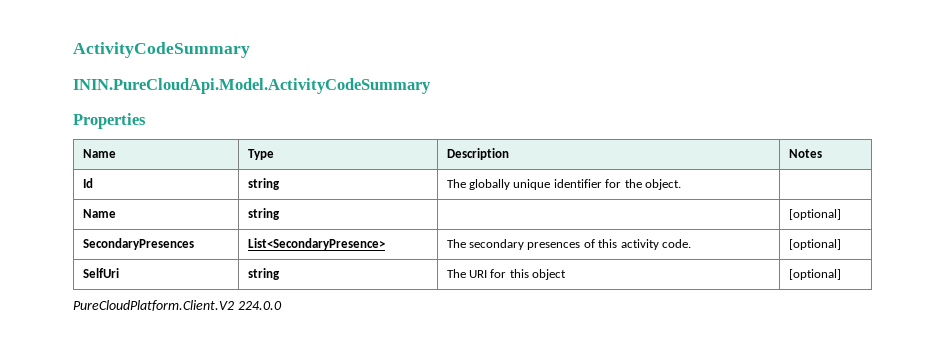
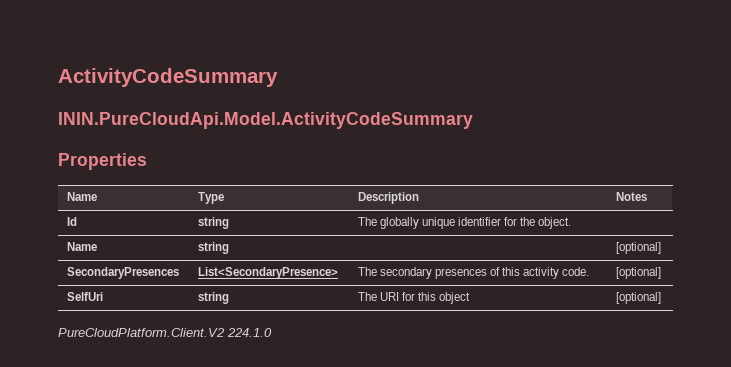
[237,301,282,310] 224.0.0 -> [227,328,272,337] 224.1.0

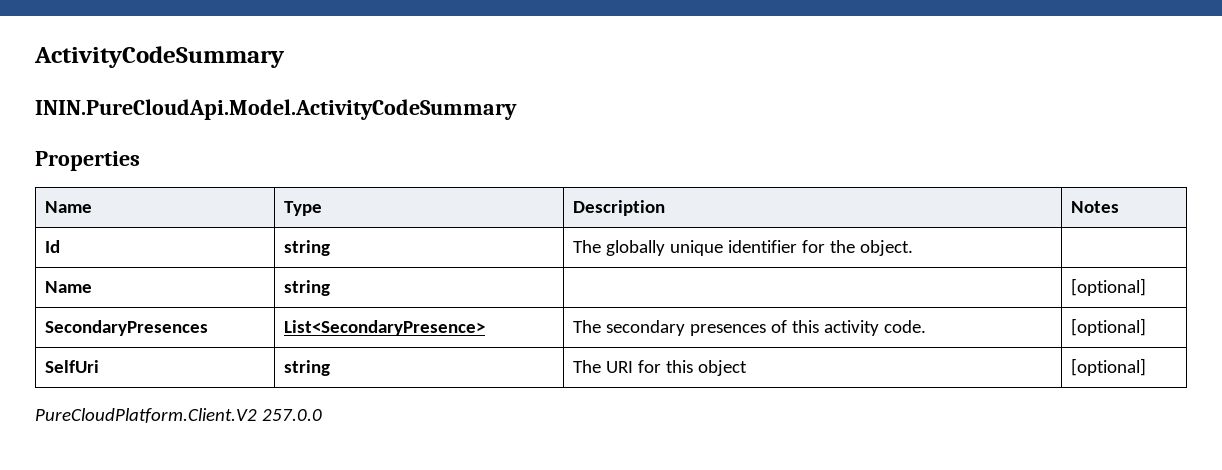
[227,328,272,337] 224.1.0 -> [261,409,322,421] 257.0.0

